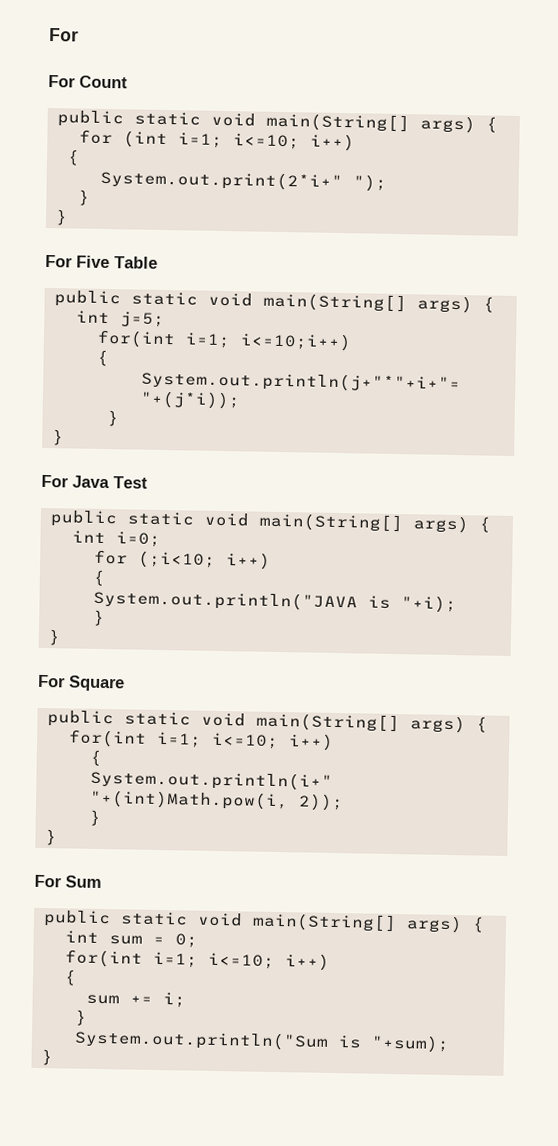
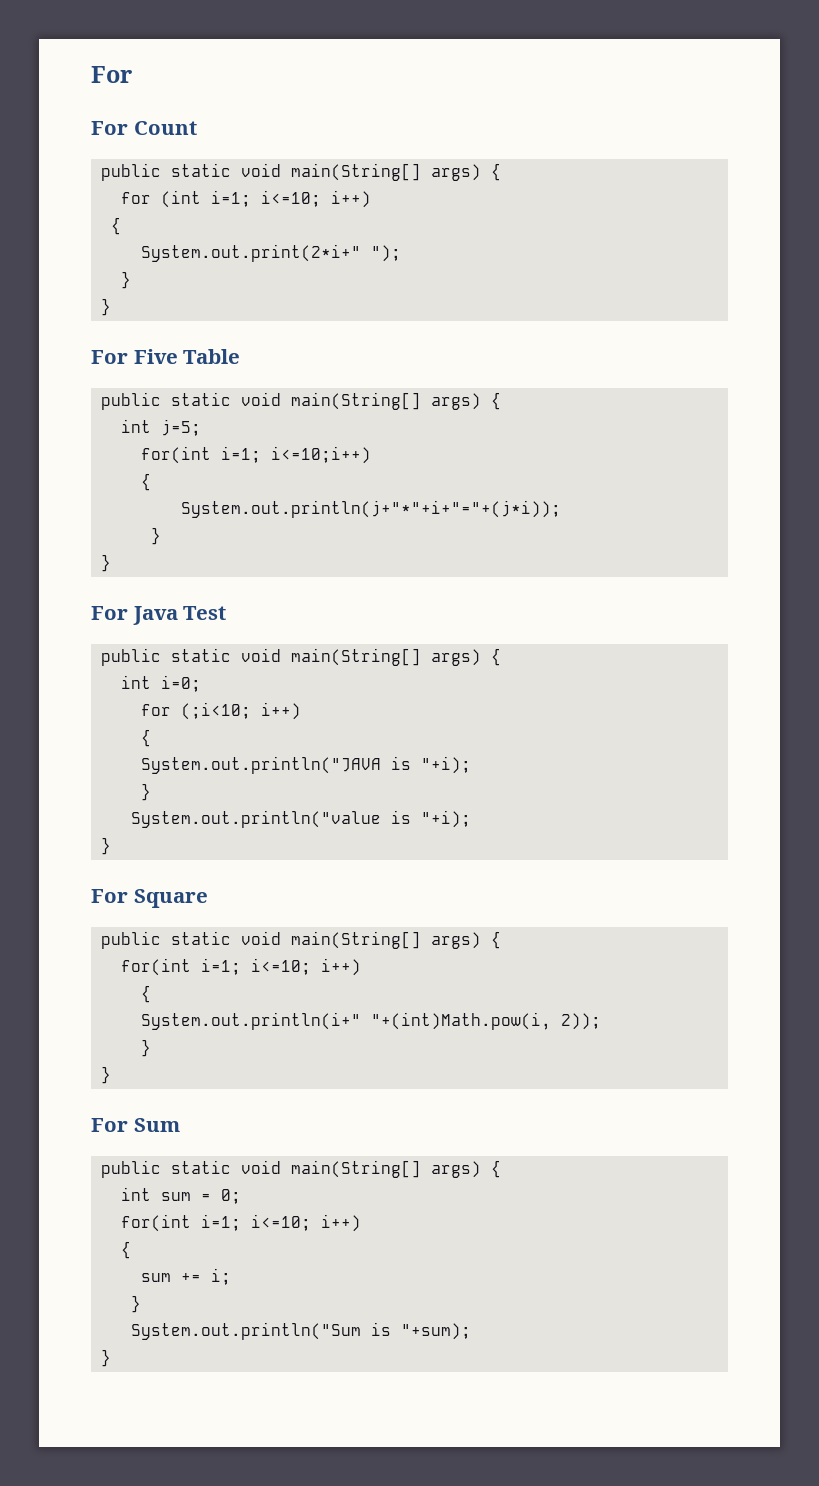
(105, 618) none -> [130,810,471,828] // System.out.println("value is "+i);

